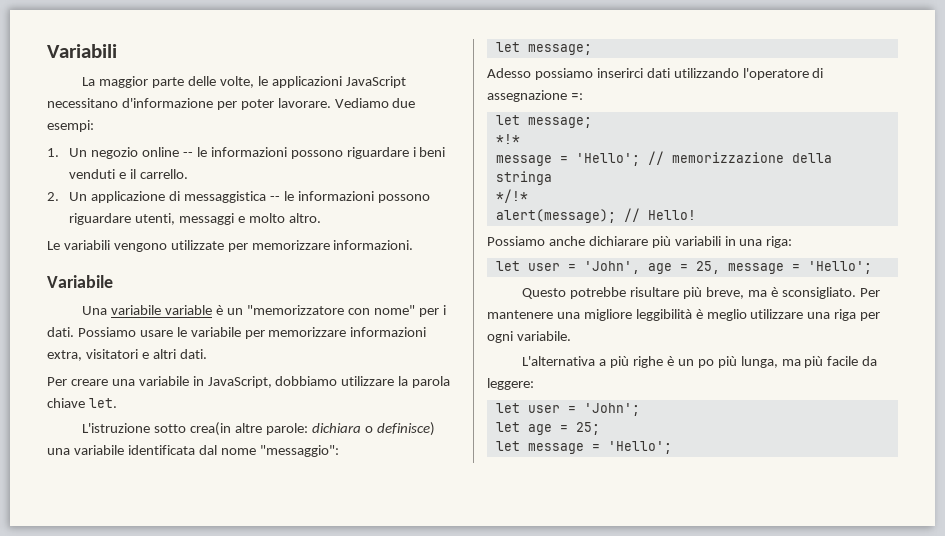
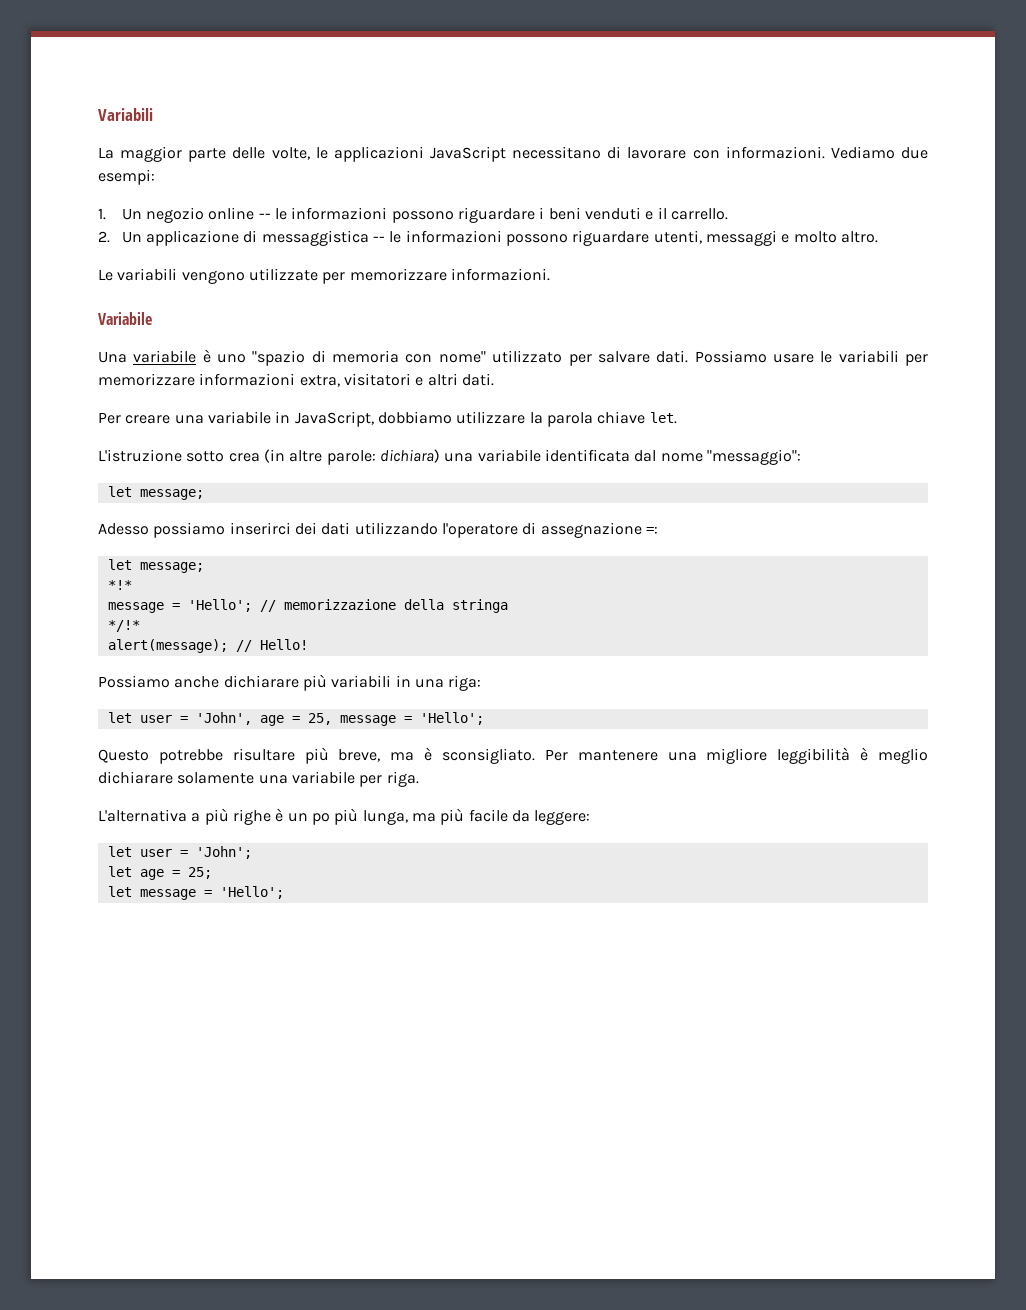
[121,98,331,110] d'informazione per poter lavorare. -> [607,146,825,159] di lavorare con informazioni.
[165,305,446,317] variable è un "memorizzatore con nome" per i -> [202,349,650,366] è uno "spazio di memoria con nome" utilizzato per salvare
[190,327,241,337] variabile -> [838,350,899,363] variabili
[190,422,435,436] crea(in altre parole: dichiara o definisce) -> [228,449,440,465] crea (in altre parole: dichiara)
(643, 73) none -> [294,522,317,535] dei
[750,309,881,321] [487,331,571,343] utilizzare una riga per ogni variabile. -> [98,771,419,787] dichiarare solamente una variabile per riga.

